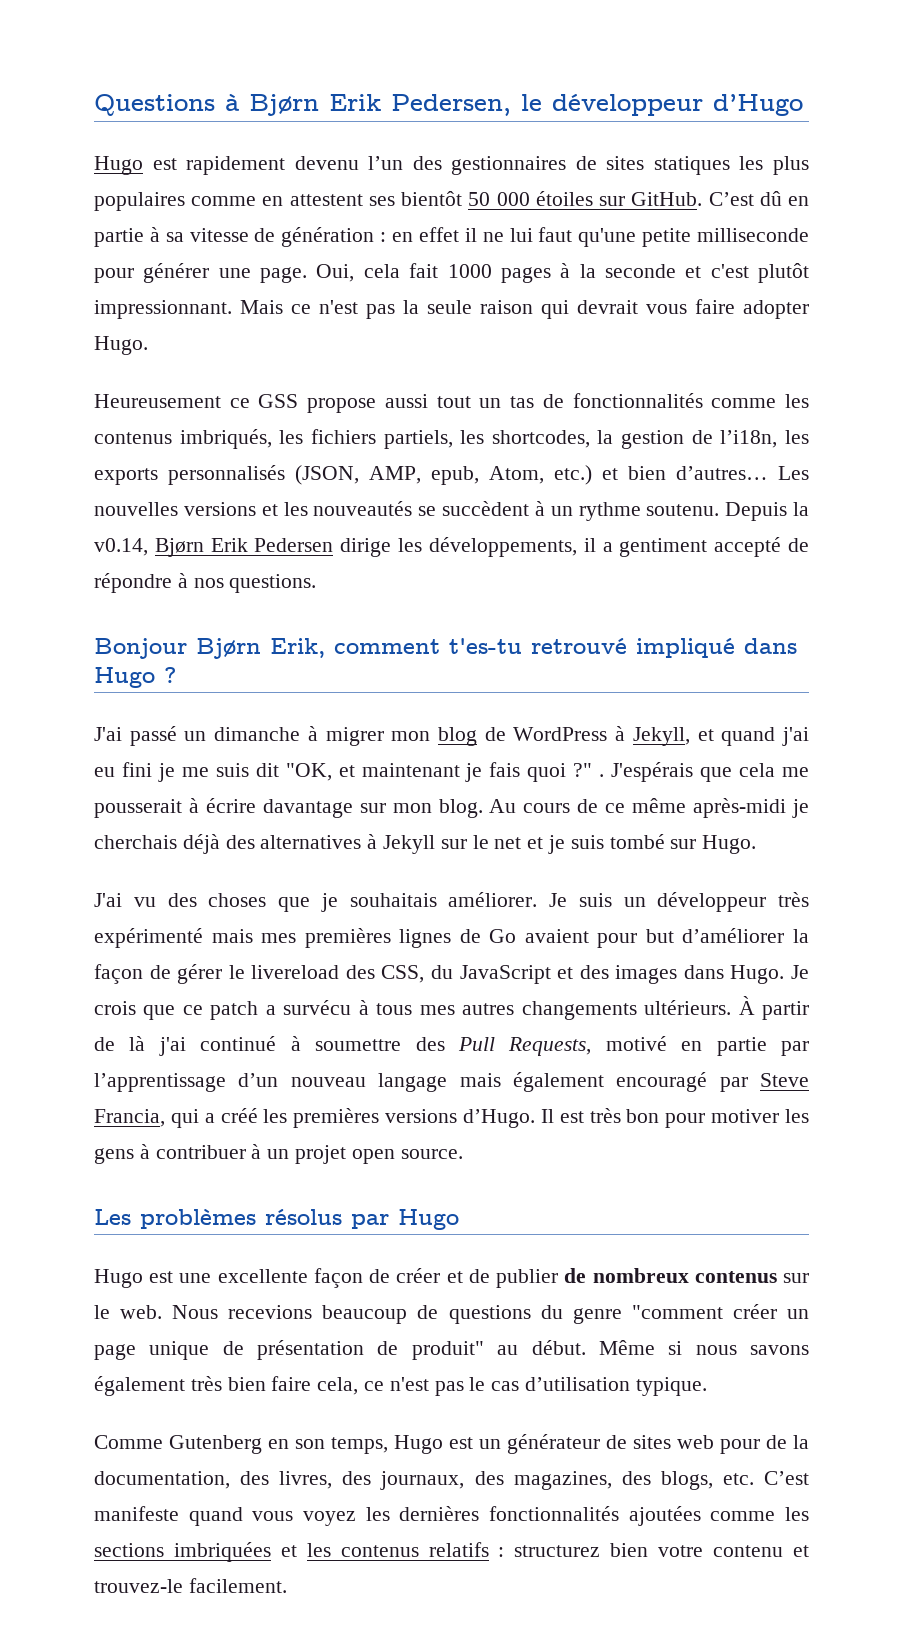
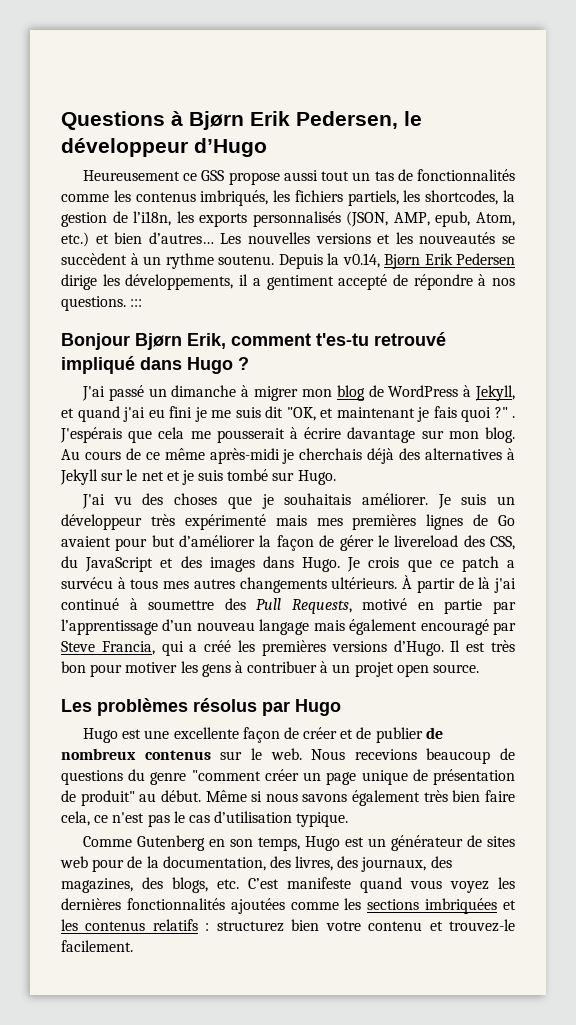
[94,156,809,175] [94,191,810,211] [94,227,810,247] [94,263,809,283] [94,299,809,319] [94,336,148,355] // Hugo est rapidement devenu l’un des gestionnaires de sites statiques les plus populaires comme en attestent ses bientôt 50 000 étoiles sur GitHub. C’est dû en partie à sa vitesse de génération : en effet il ne lui faut qu'une petite milliseconde pour générer une page. Oui, cela fait 1000 pages à la seconde et c'est plutôt impressionnant. Mais ce n'est pas la seule raison qui devrait vous faire adopter Hugo. -> (267, 147) none
(317, 583) none -> [130,299,143,307] :::

